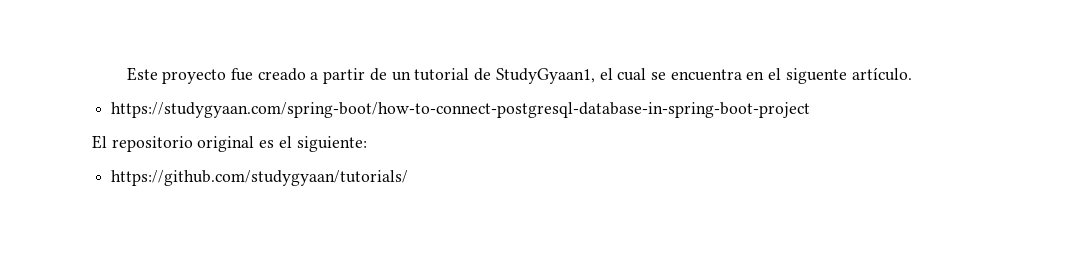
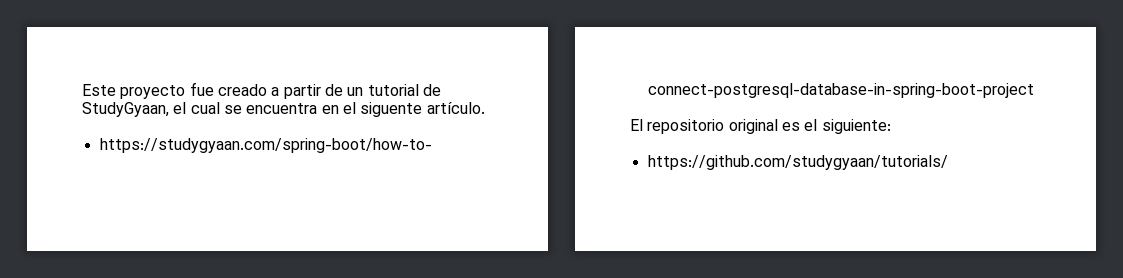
[495,68,595,84] StudyGyaan1, -> [82,102,169,117] StudyGyaan,

